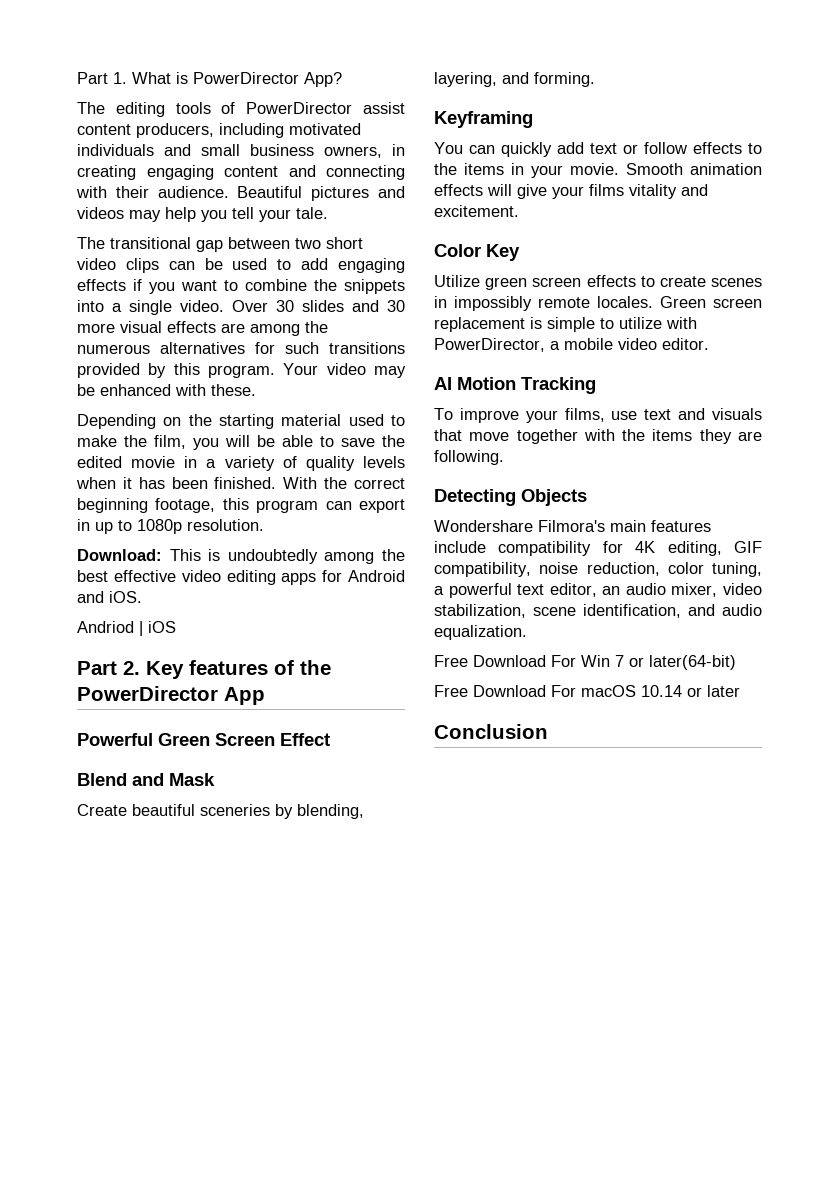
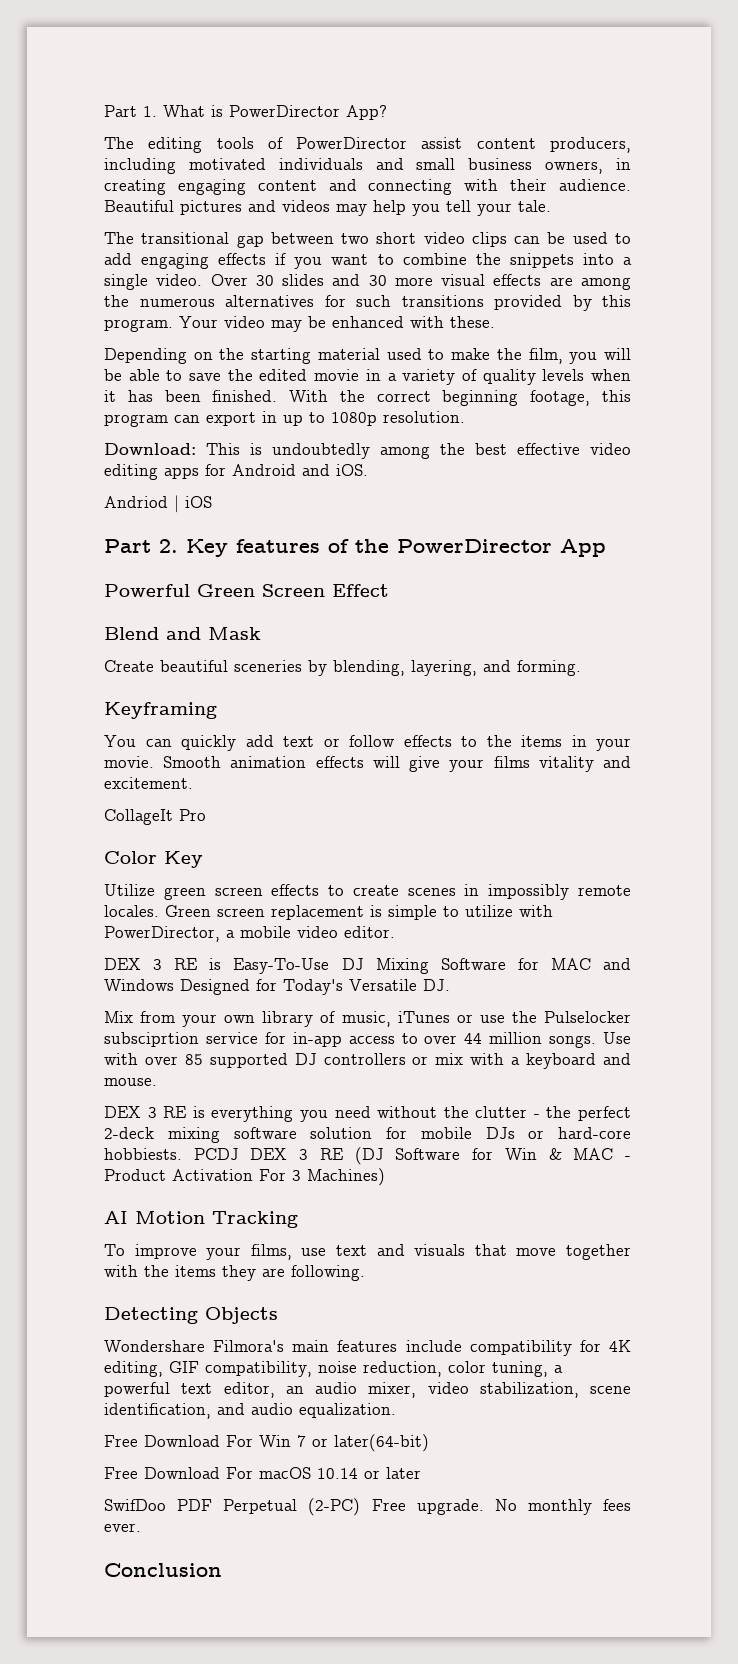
(519, 211) none -> [104,809,206,825] // CollageIt Pro
(709, 344) none -> [104,958,632,974] [104,979,450,995] [104,1011,631,1027] [104,1032,631,1048] [104,1053,632,1069] [104,1078,157,1086] [104,1106,631,1122] [104,1127,631,1143] [104,1147,632,1165] [104,1168,385,1186] // DEX 3 RE is Easy-To-Use DJ Mixing Software for MAC and Windows Designed for Today's Versatile DJ. // Mix from your own library of music, iTunes or use the Pulselocker subsciprtion service for in-app access to over 44 million songs. Use with over 85 supported DJ controllers or mix with a keyboard and mouse. // DEX 3 RE is everything you need without the clutter - the perfect 2-deck mixing software solution for mobile DJs or hard-core hobbiests. PCDJ DEX 3 RE (DJ Software for Win & MAC - Product Activation For 3 Machines)
(740, 691) none -> [104,1498,631,1516] [104,1523,141,1532] // SwifDoo PDF Perpetual (2-PC) Free upgrade. No monthly fees ever.

